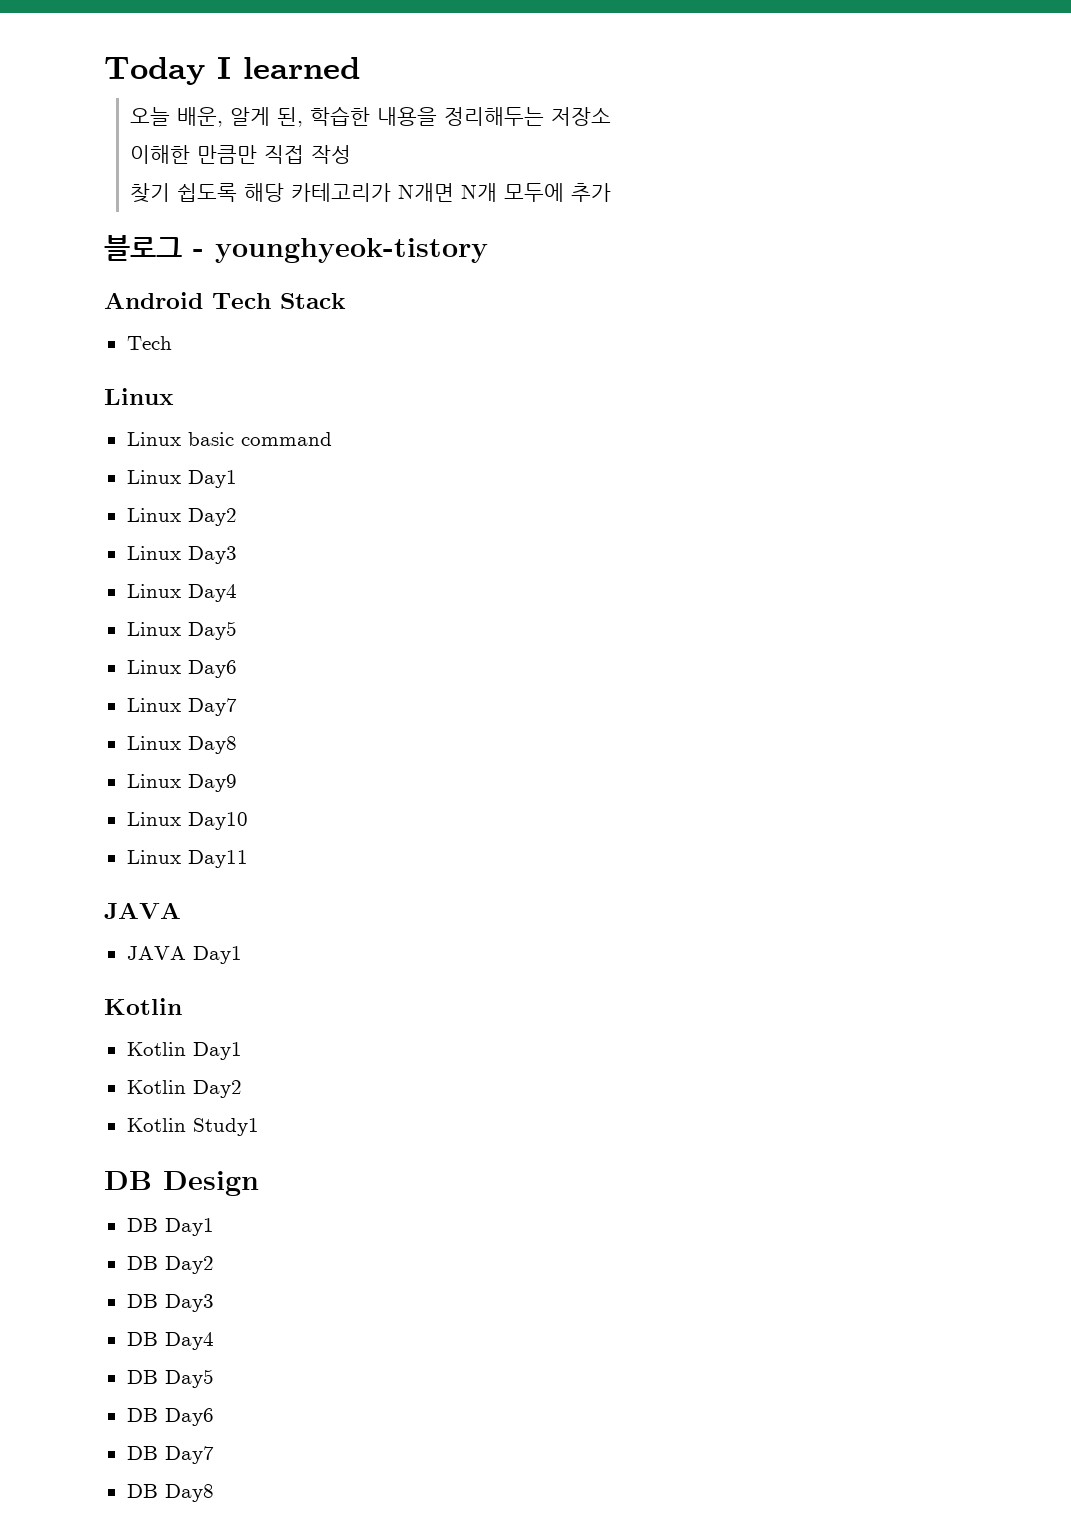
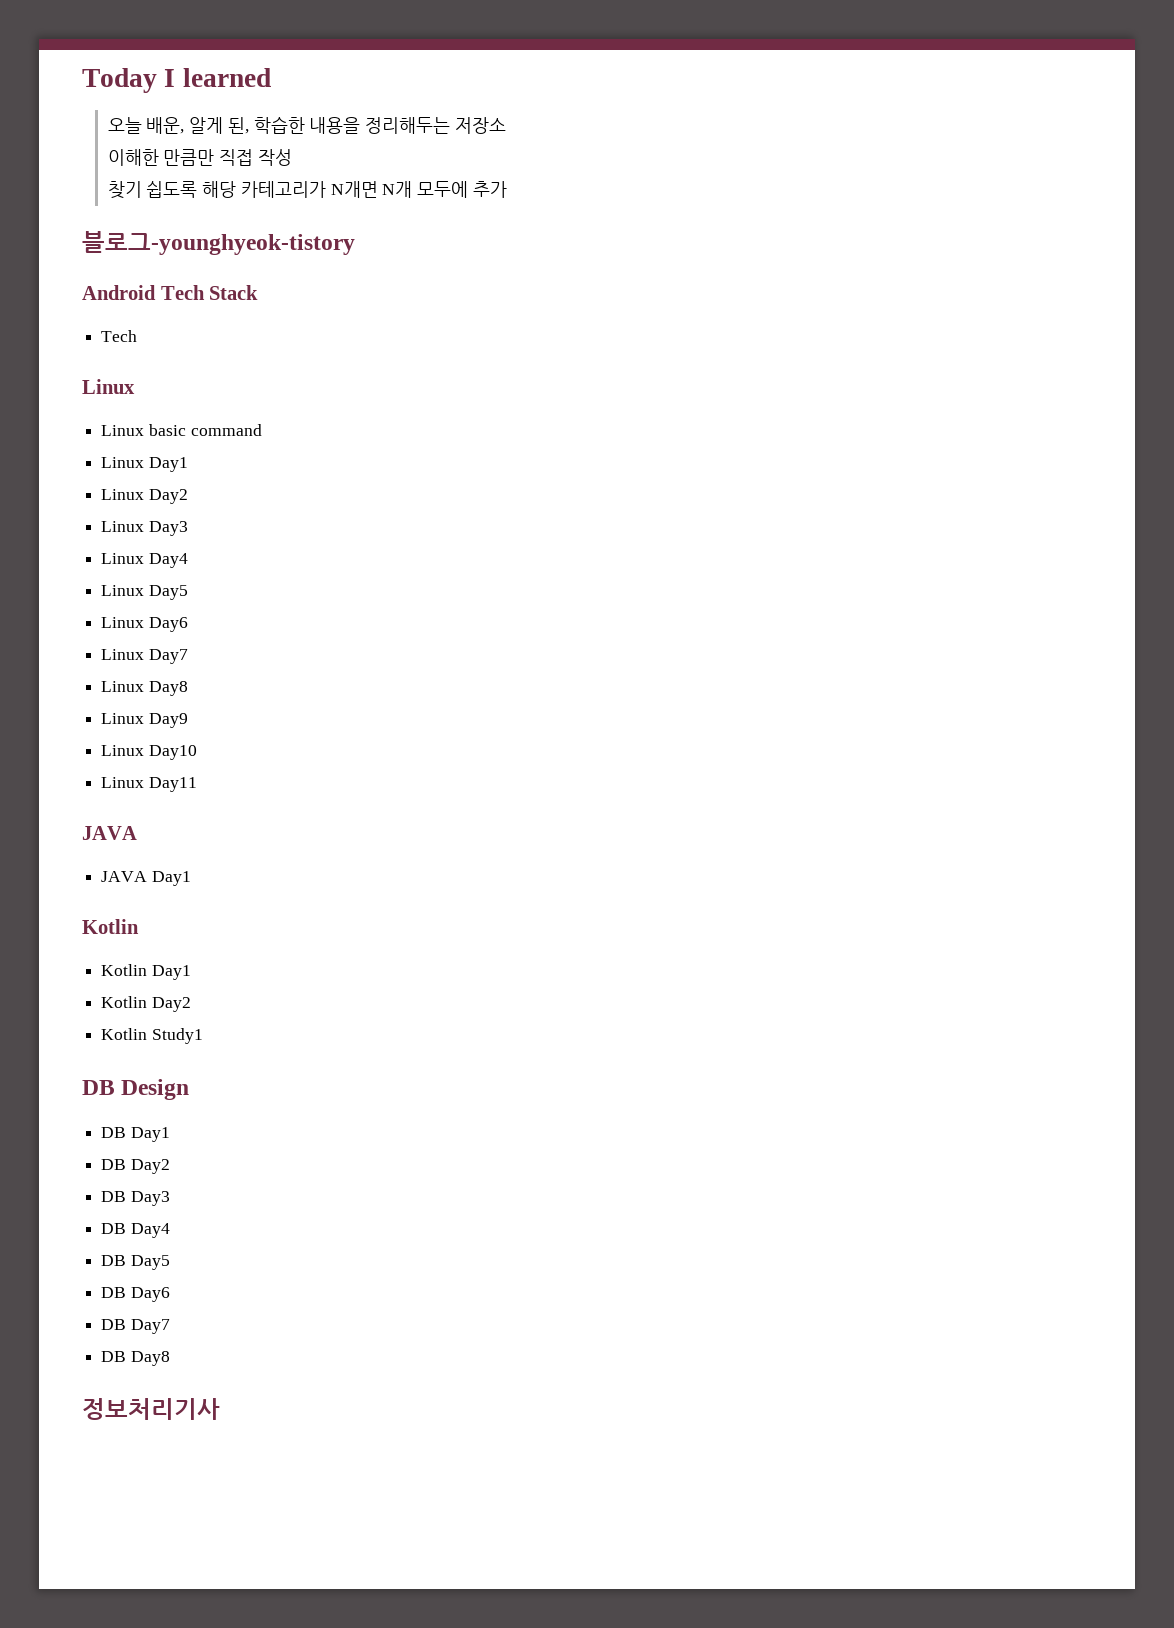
[104,235,488,263] 블로그 - younghyeok-tistory -> [82,231,355,255] 블로그-younghyeok-tistory
(214, 1493) none -> [82,1398,220,1420] // 정보처리기사

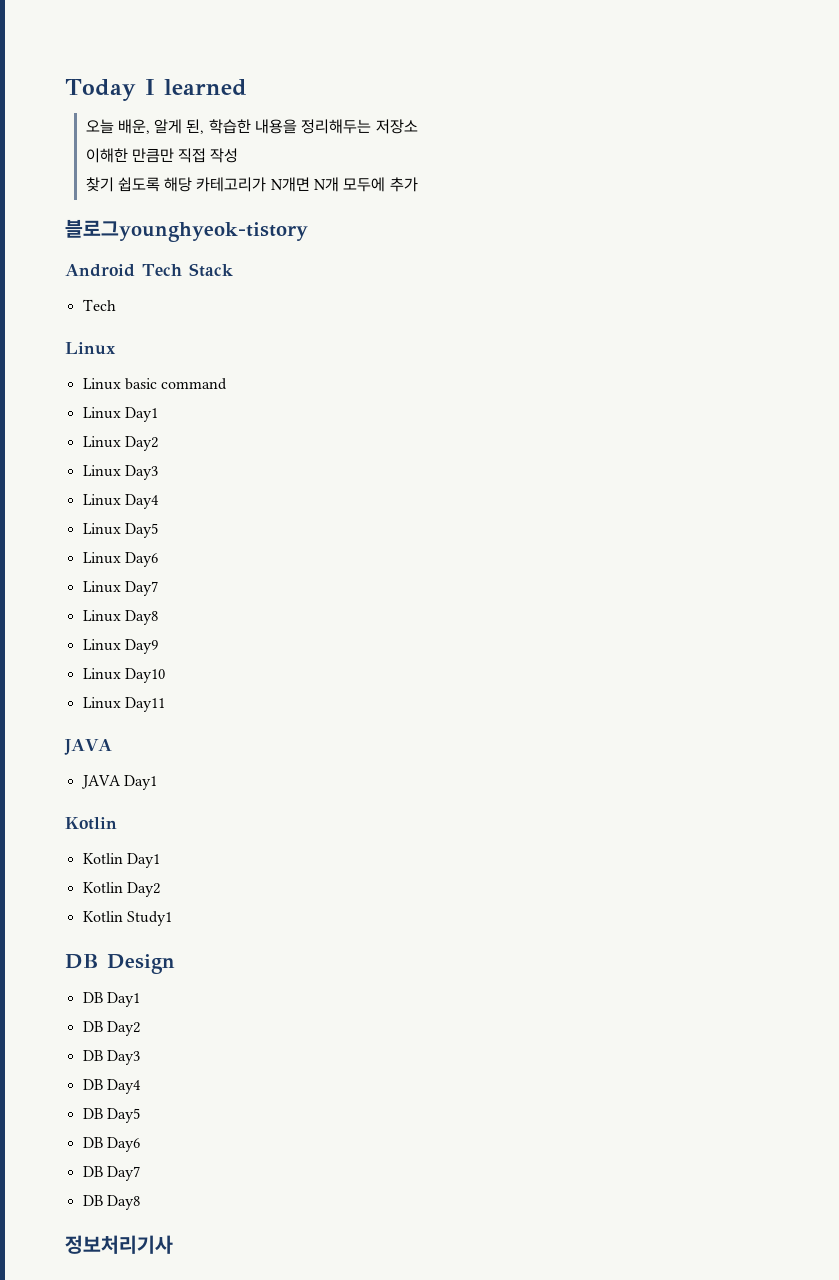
[82,231,355,255] 블로그-younghyeok-tistory -> [65,219,308,242] 블로그younghyeok-tistory

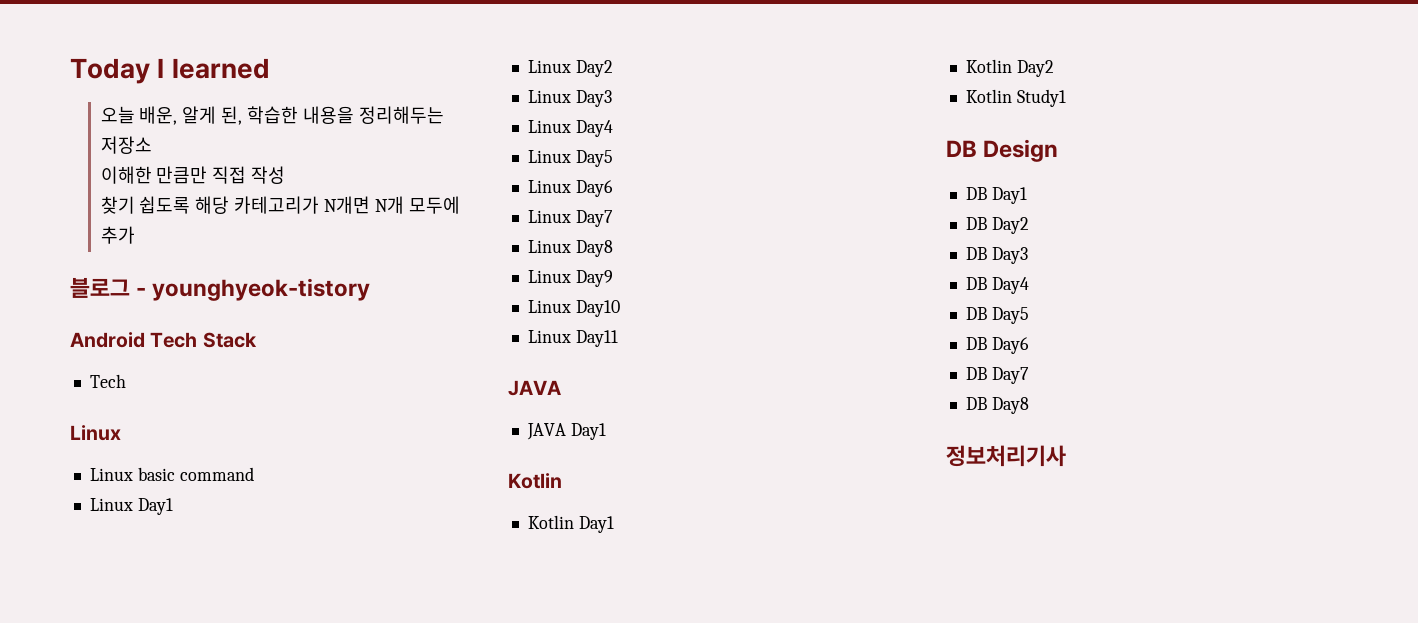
[65,219,308,242] 블로그younghyeok-tistory -> [70,277,371,301] 블로그 - younghyeok-tistory

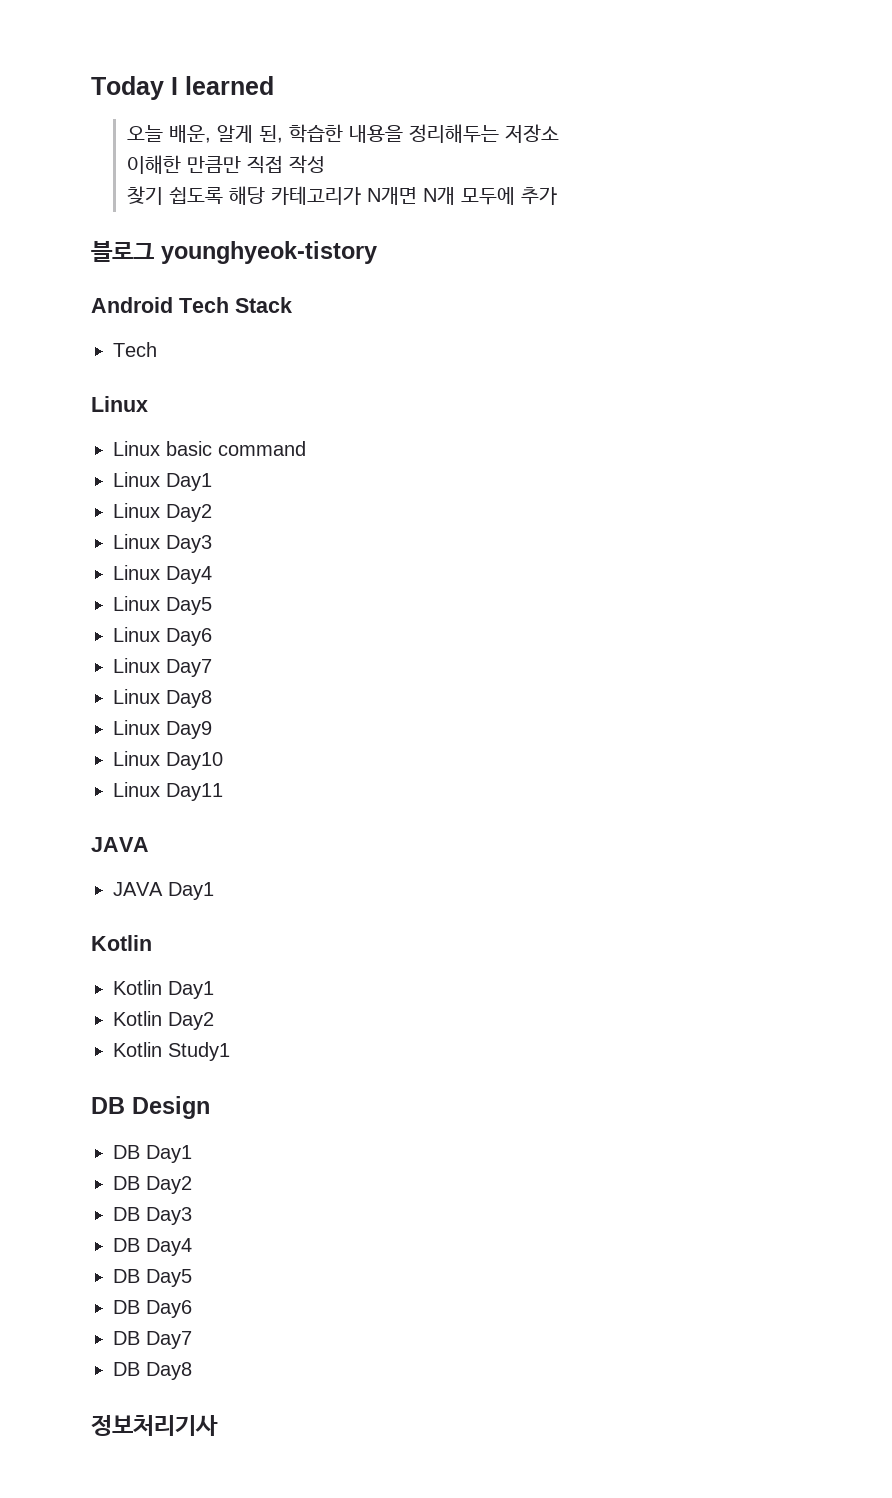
[136,287,147,296] - -> (154, 251) none

